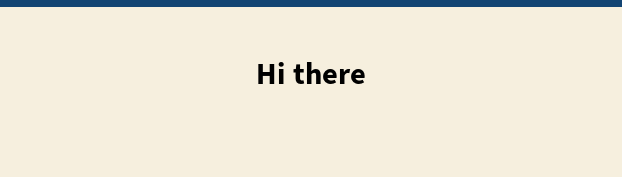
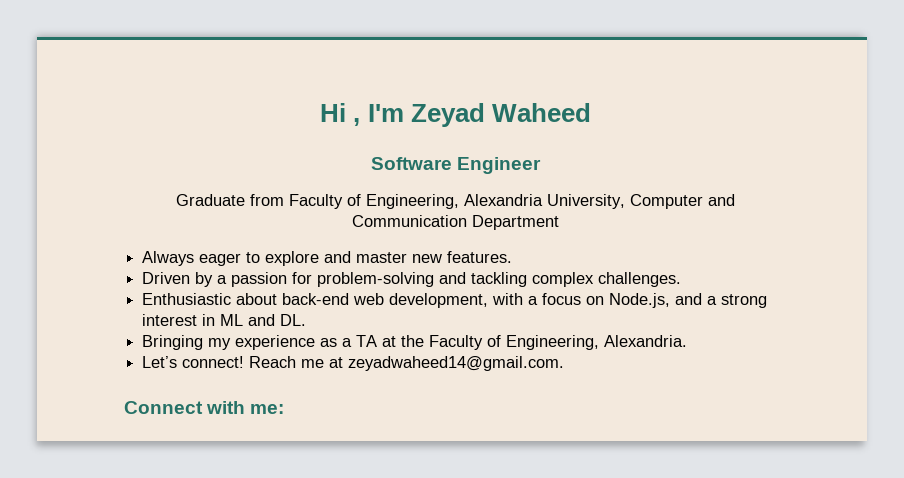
[293,62,367,84] there -> [353,103,591,127] [370,157,542,174] [176,194,735,209] [352,215,559,230] [142,251,513,266] [142,272,682,287] [142,293,768,308] [142,314,307,326] [142,335,688,350] [142,356,565,371] [124,401,285,414] , I'm Zeyad Waheed // Software Engineer // Graduate from Faculty of Engineering, Alexandria University, Computer and Communication Department // Always eager to explore and master new features. // Driven by a passion for problem-solving and tackling complex challenges. // Enthusiastic about back-end web development, with a focus on Node.js, and a strong interest in ML and DL. // Bringing my experience as a TA at the Faculty of Engineering, Alexandria. // Let’s connect! Reach me at zeyadwaheed14@gmail.com. // Connect with me:

